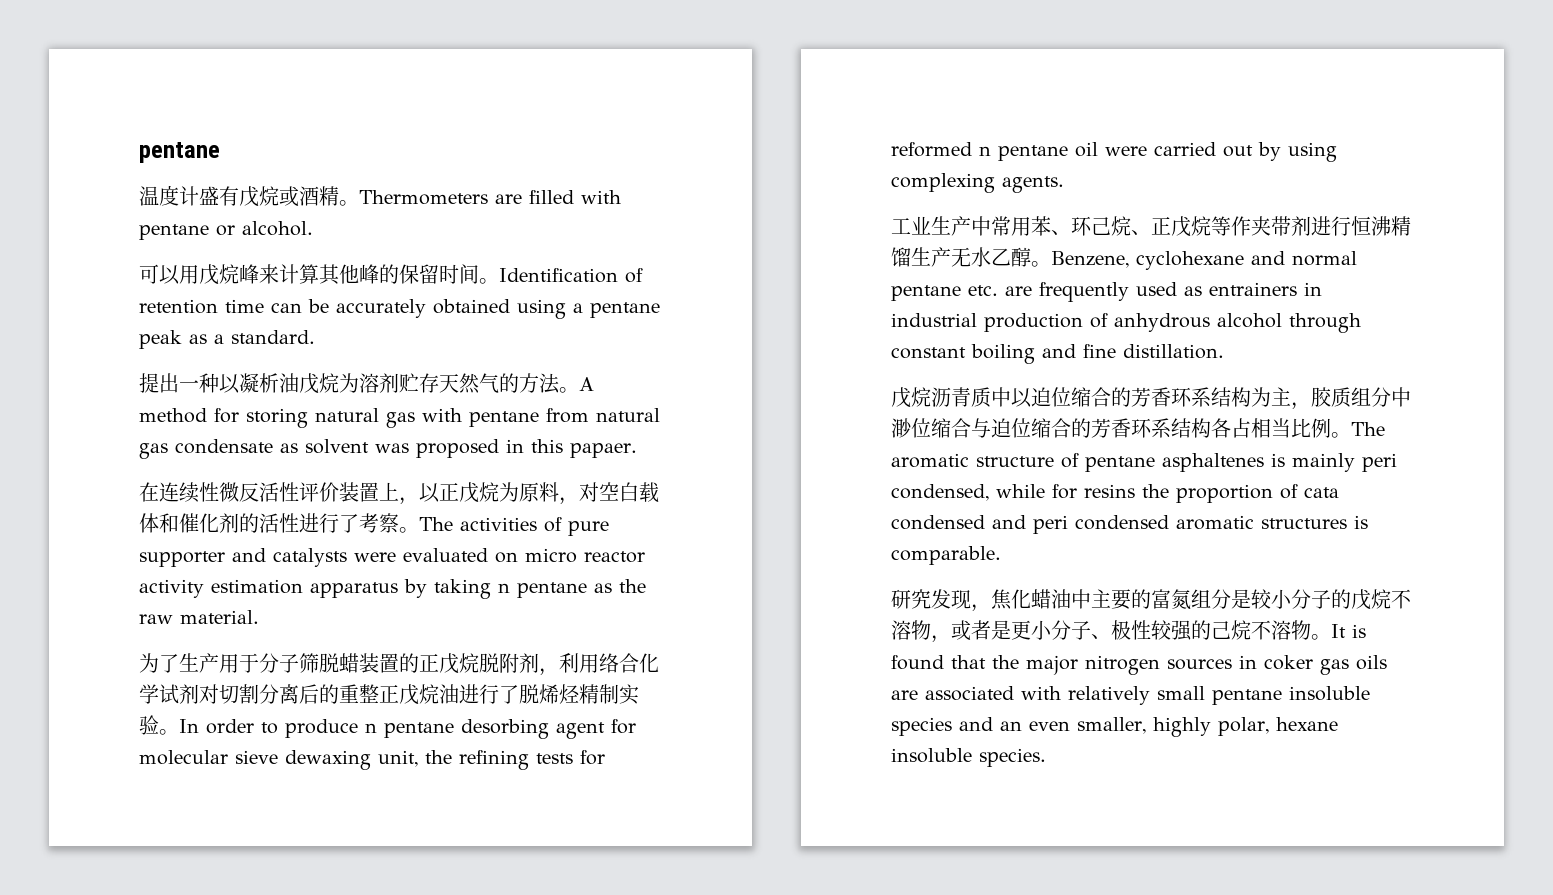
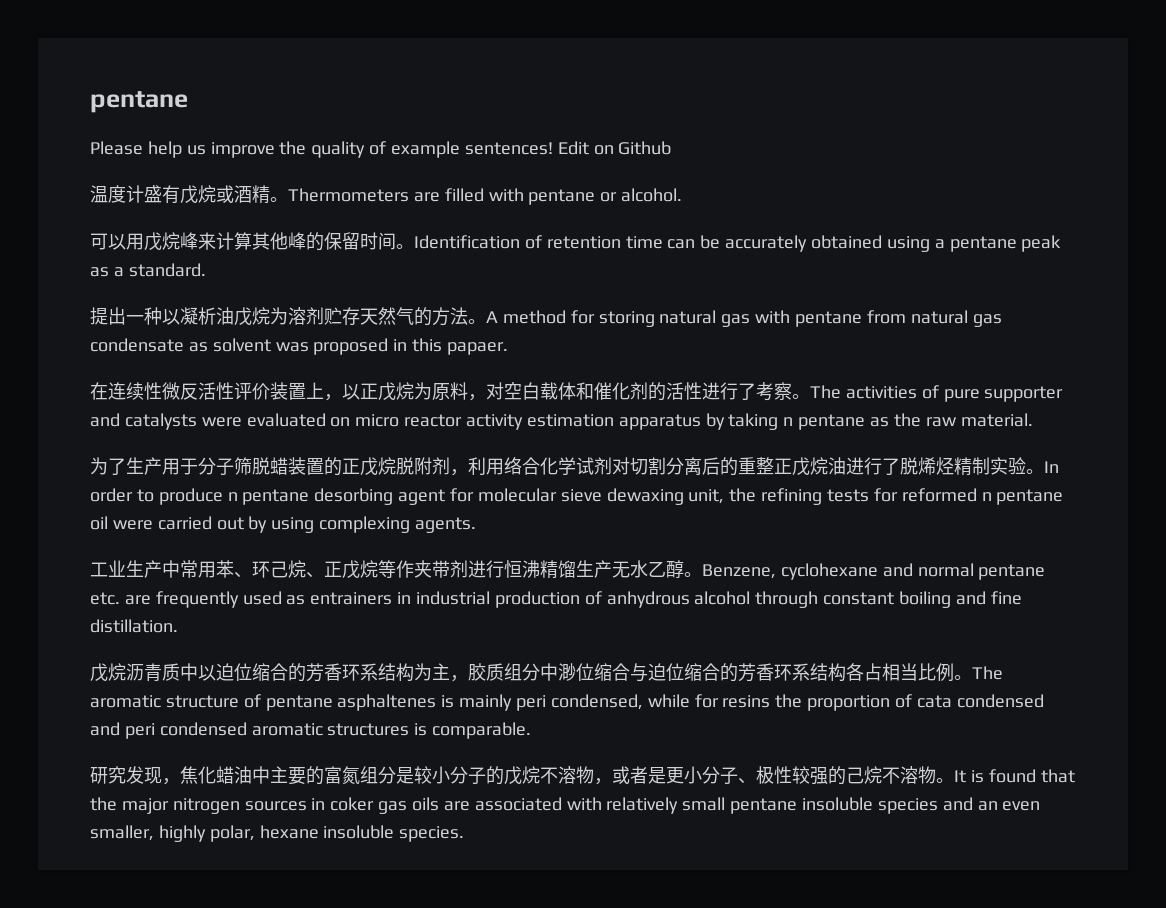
[139,142,220,163] pentane -> [90,91,188,113] [90,141,672,158] pentane // Please help us improve the quality of example sentences! Edit on Github

